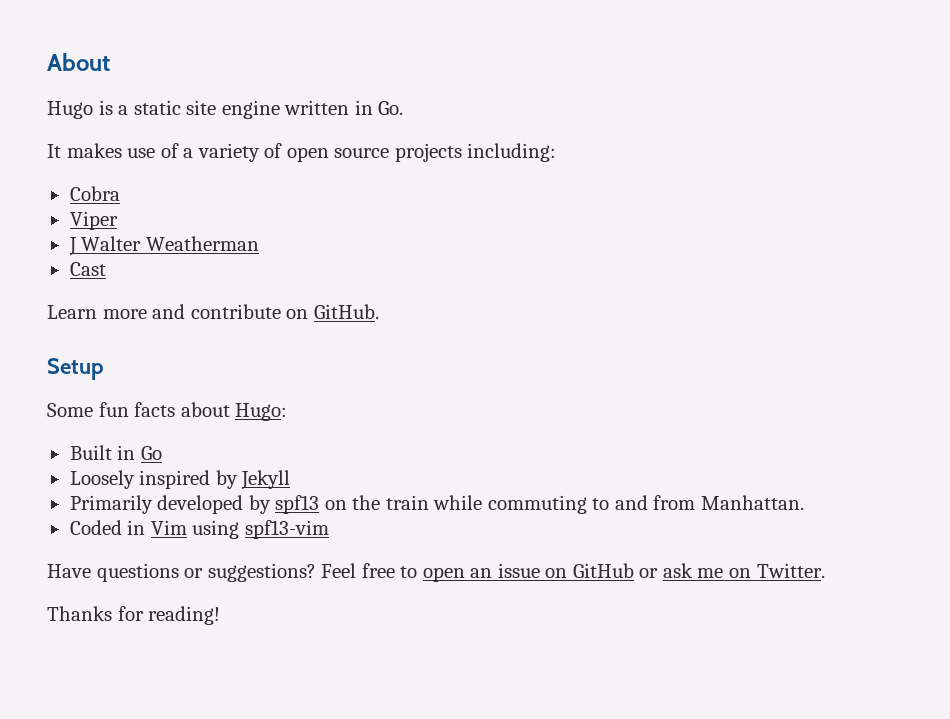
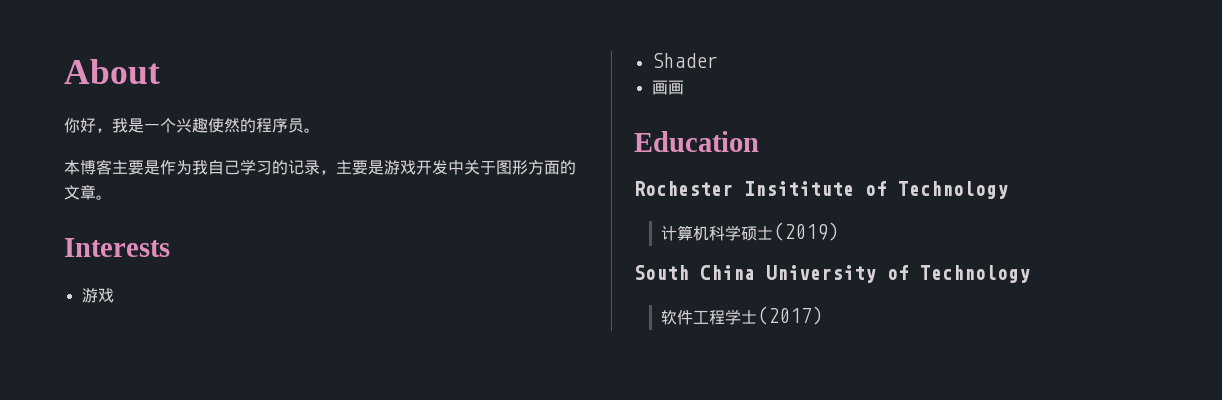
[47,100,404,119] [47,143,557,162] [69,186,120,201] [69,211,118,230] [68,236,259,256] [69,262,106,276] [47,304,379,319] [47,358,104,380] [47,402,288,421] [69,445,162,460] [69,470,291,490] [69,495,804,514] [69,520,329,539] [47,563,825,582] [47,606,221,625] Hugo is a static site engine written in Go. // It makes use of a variety of open source projects including: // Cobra // Viper // J Walter Weatherman // Cast // Learn more and contribute on GitHub. // Setup // Some fun facts about Hugo: // Built in Go // Loosely inspired by Jekyll // Primarily developed by spf13 on the train while commuting to and from Manhattan. // Coded in Vim using spf13-vim // Have questions or suggestions? Feel free to open an issue on GitHub or ask me on Twitter. // Thanks for reading! -> [64,118,320,133] [64,159,576,175] [64,185,112,200] [64,238,170,257] [81,288,114,303] [651,53,718,68] [651,80,684,95] [634,131,759,152] [634,181,1008,199] [660,222,839,241] [634,265,1030,283] [660,306,823,325] 你好，我是一个兴趣使然的程序员。 // 本博客主要是作为我自己学习的记录，主要是游戏开发中关于图形方面的文章。 // Interests // 游戏 // Shader // 画画 // Education // Rochester Insititute of Technology // 计算机科学硕士(2019) // South China University of Technology // 软件工程学士(2017)

